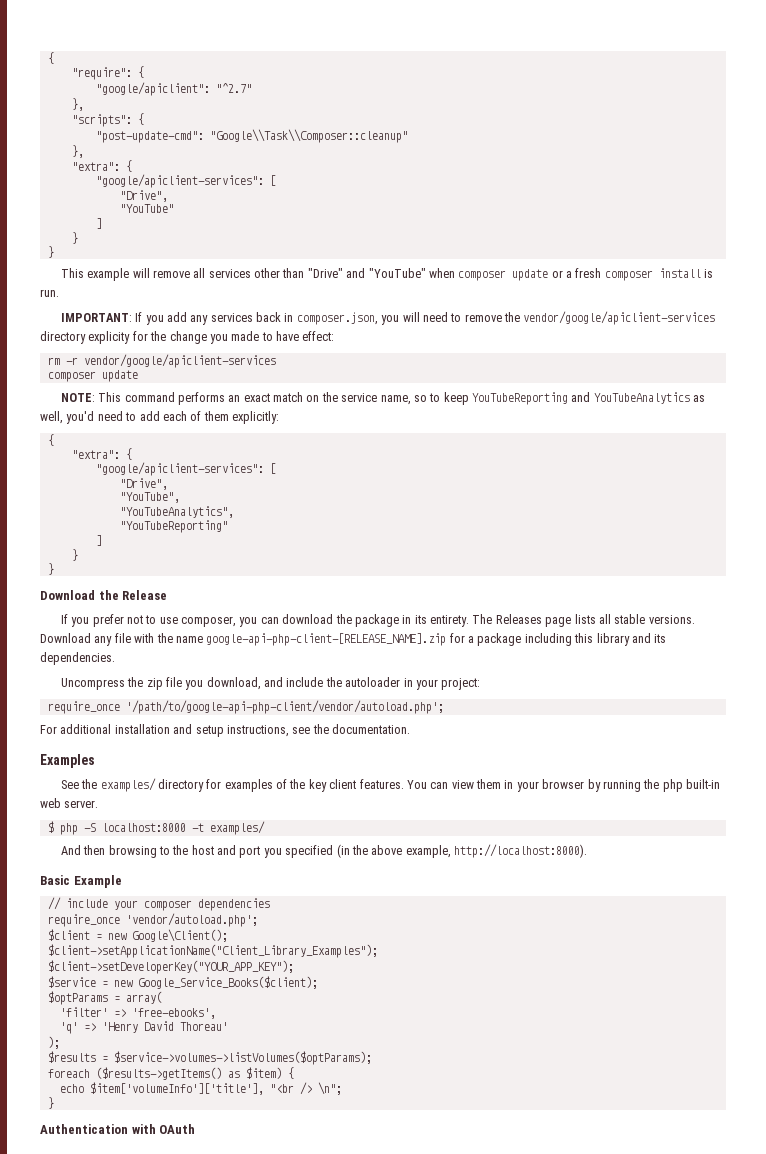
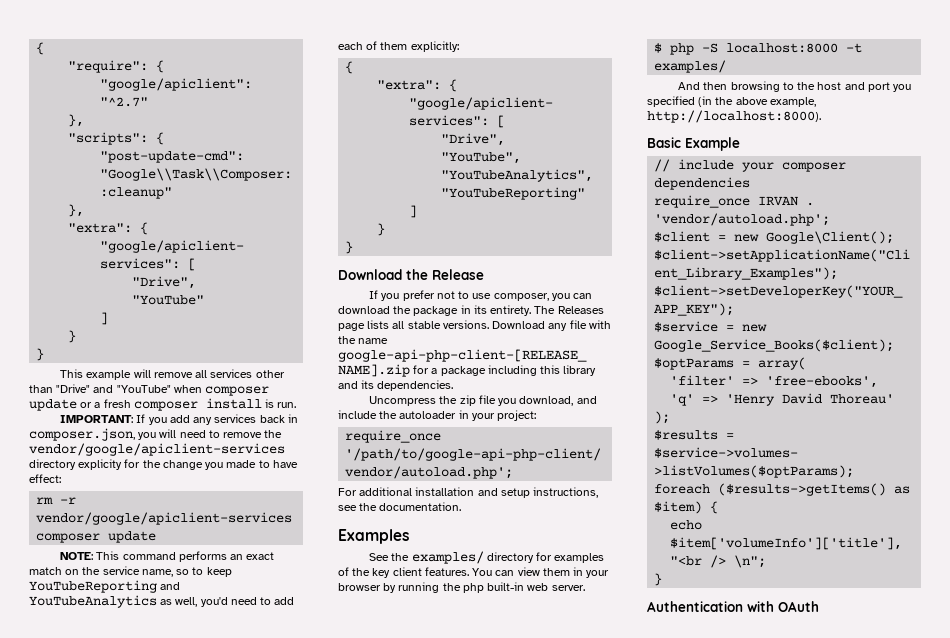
(120, 920) none -> [758,196,815,206] IRVAN .

